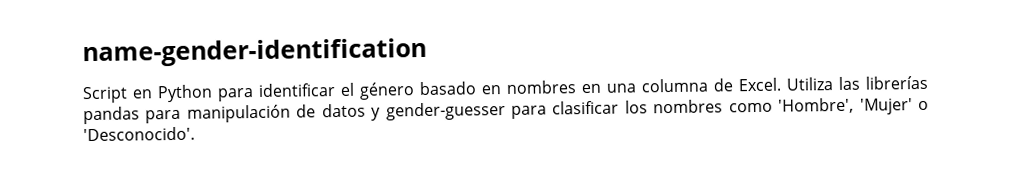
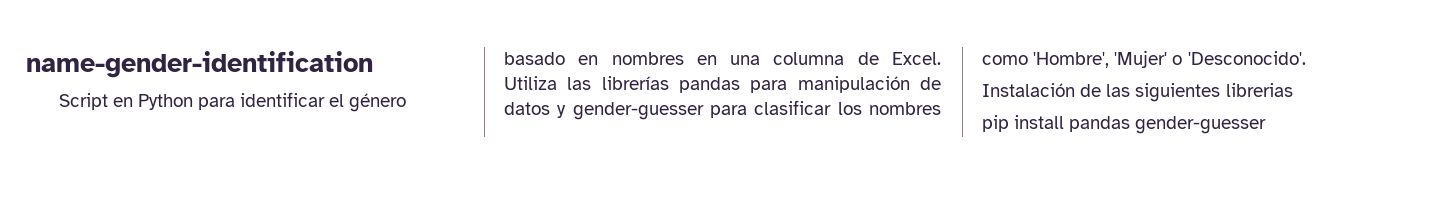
(195, 134) none -> [982,83,1293,102] [982,115,1267,134] // Instalación de las siguientes librerias // pip install pandas gender-guesser

